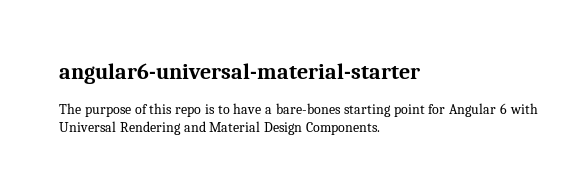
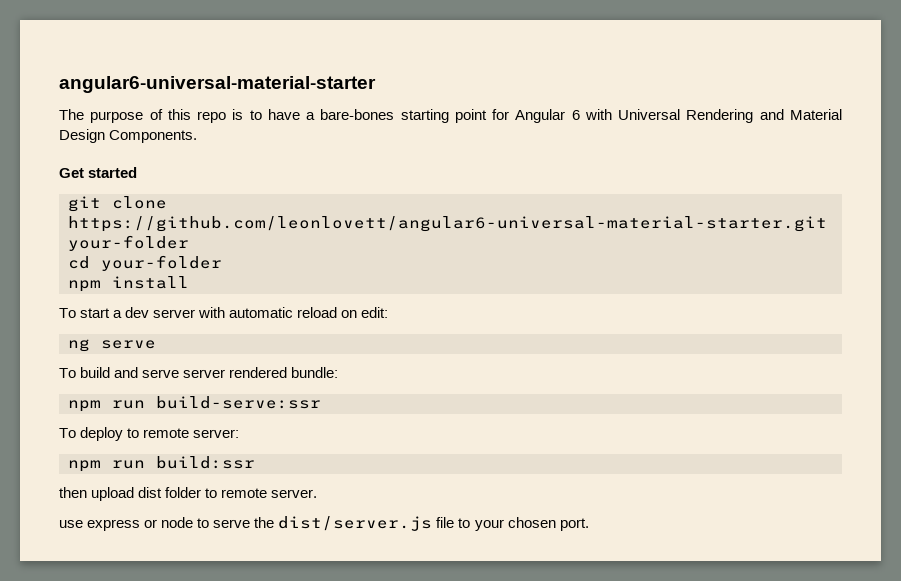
(380, 128) none -> [59,167,138,178] [68,196,167,212] [68,216,827,232] [68,235,189,251] [68,255,222,271] [68,276,189,292] [59,307,389,318] [68,339,156,352] [59,367,339,378] [68,396,321,412] [59,427,240,441] [68,456,255,472] [59,487,318,501] [59,516,589,531] // Get started // git clone https://github.com/leonlovett/angular6-universal-material-starter.git your-folder // cd your-folder // npm install // To start a dev server with automatic reload on edit: // ng serve // To build and serve server rendered bundle: // npm run build-serve:ssr // To deploy to remote server: // npm run build:ssr // then upload dist folder to remote server. // use express or node to serve the dist/server.js file to your chosen port.

